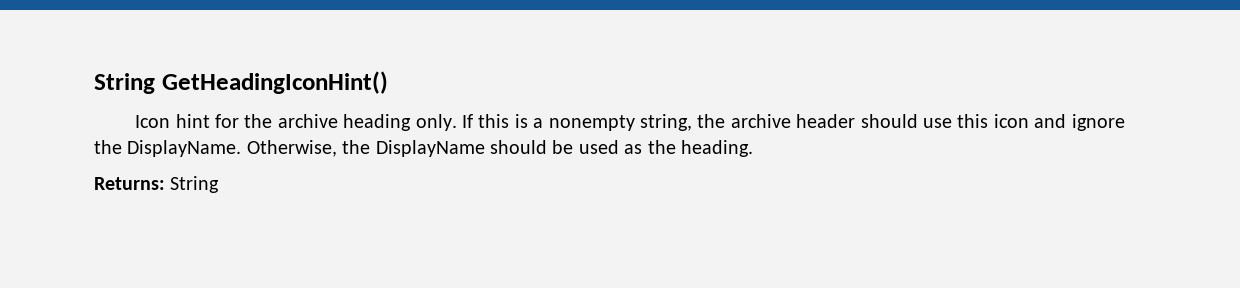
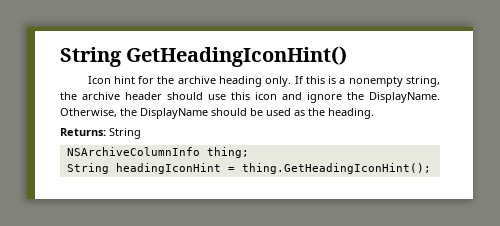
(220, 184) none -> [66,147,249,158] [66,163,431,174] // NSArchiveColumnInfo thing; // String headingIconHint = thing.GetHeadingIconHint();

